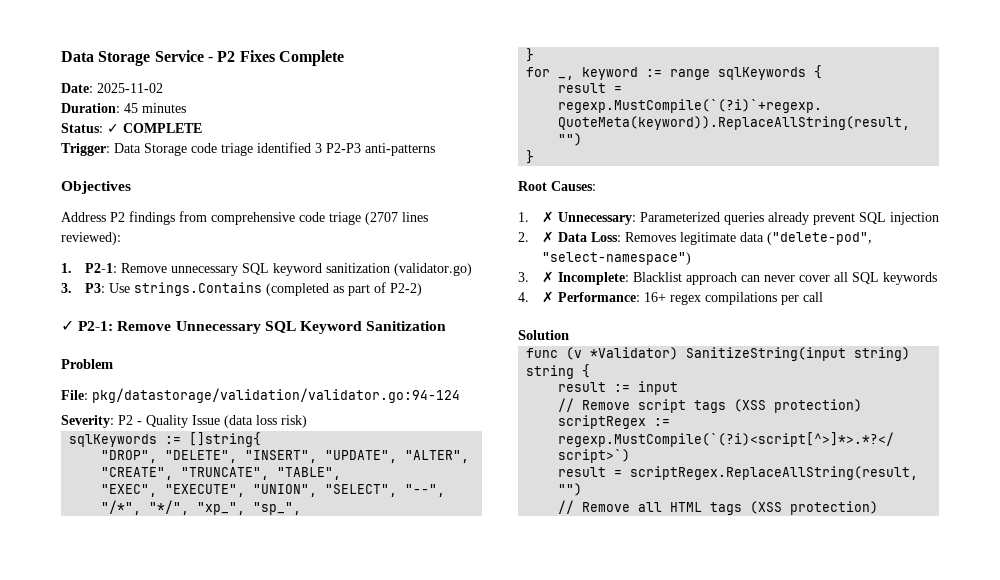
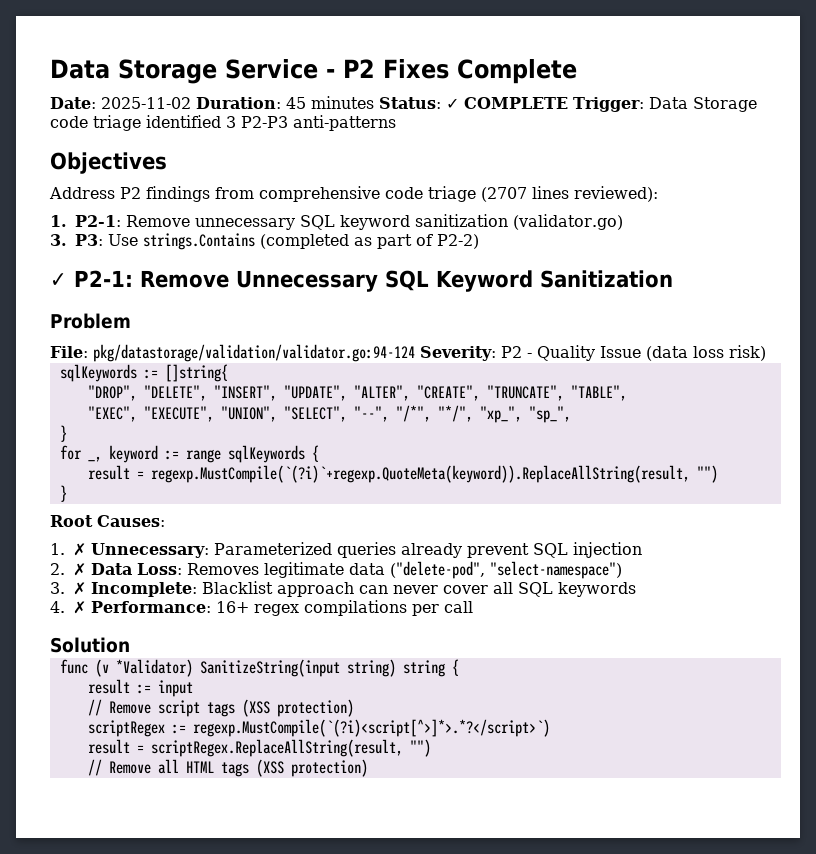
(163, 88) // -> (191, 103) none
(186, 108) // -> (374, 102) none
(202, 128) // -> (568, 103) none
(460, 395) // -> (415, 353) none

